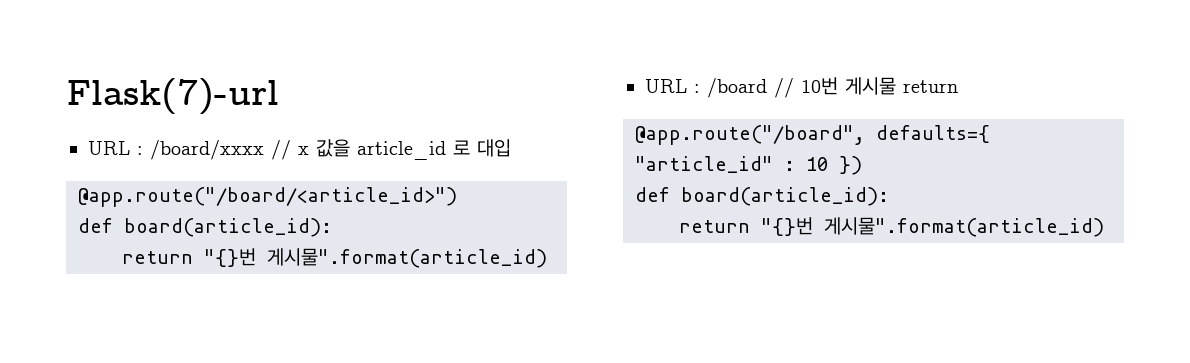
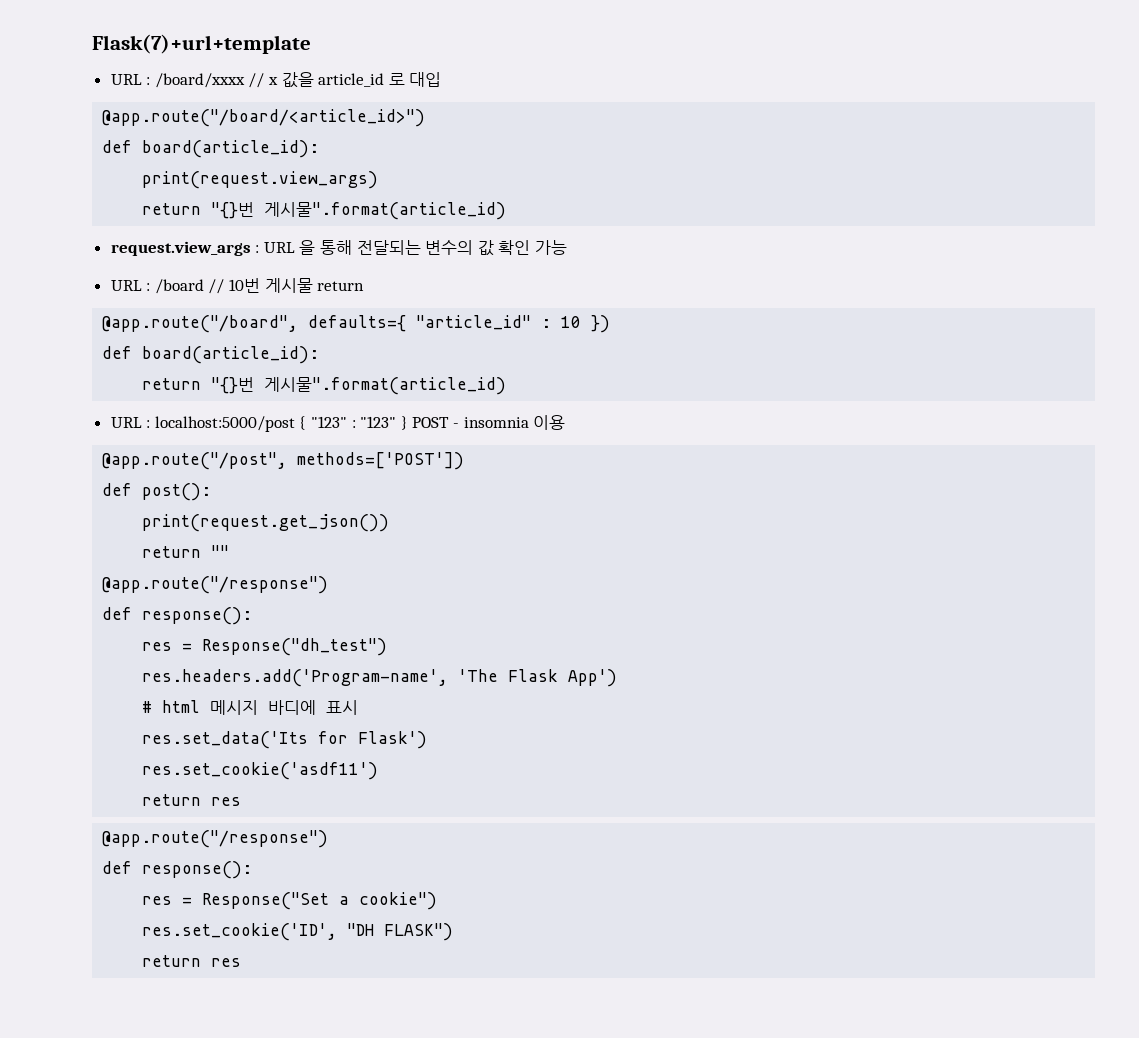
[66,78,279,115] Flask(7)-url -> [92,34,311,54] Flask(7)+url+template
[122,248,547,268] // return "{}번 게시물".format(article_id) -> [142,171,379,189] [142,202,507,220] [110,240,568,256] // print(request.view_args) // return "{}번 게시물".format(article_id) // request.view_args : URL 을 통해 전달되는 변수의 값 확인 가능
(1104, 227) none -> [110,415,566,432] [102,452,465,470] [102,483,212,501] [142,514,390,532] [142,545,230,558] [102,576,329,594] [102,607,253,625] [142,638,388,656] [142,669,618,687] [142,700,359,715] [142,731,428,749] [142,762,379,780] [142,794,242,806] [102,830,329,848] [102,861,253,879] [142,892,438,910] [142,923,454,941] [142,955,242,967] // URL : localhost:5000/post { "123" : "123" } POST - insomnia 이용 // @app.route("/post", methods=['POST']) // def post(): // print(request.get_json()) // return "" // @app.route("/response") // def response(): // res = Response("dh_test") // res.headers.add('Program-name', 'The Flask App') // # html 메시지 바디에 표시 // res.set_data('Its for Flask') // res.set_cookie('asdf11') // return res // @app.route("/response") // def response(): // res = Response("Set a cookie") // res.set_cookie('ID', "DH FLASK") // return res

